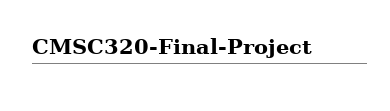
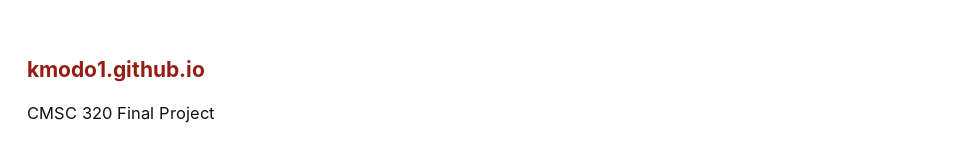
[32,38,312,58] CMSC320-Final-Project -> [27,60,205,82] [27,106,215,123] kmodo1.github.io // CMSC 320 Final Project

